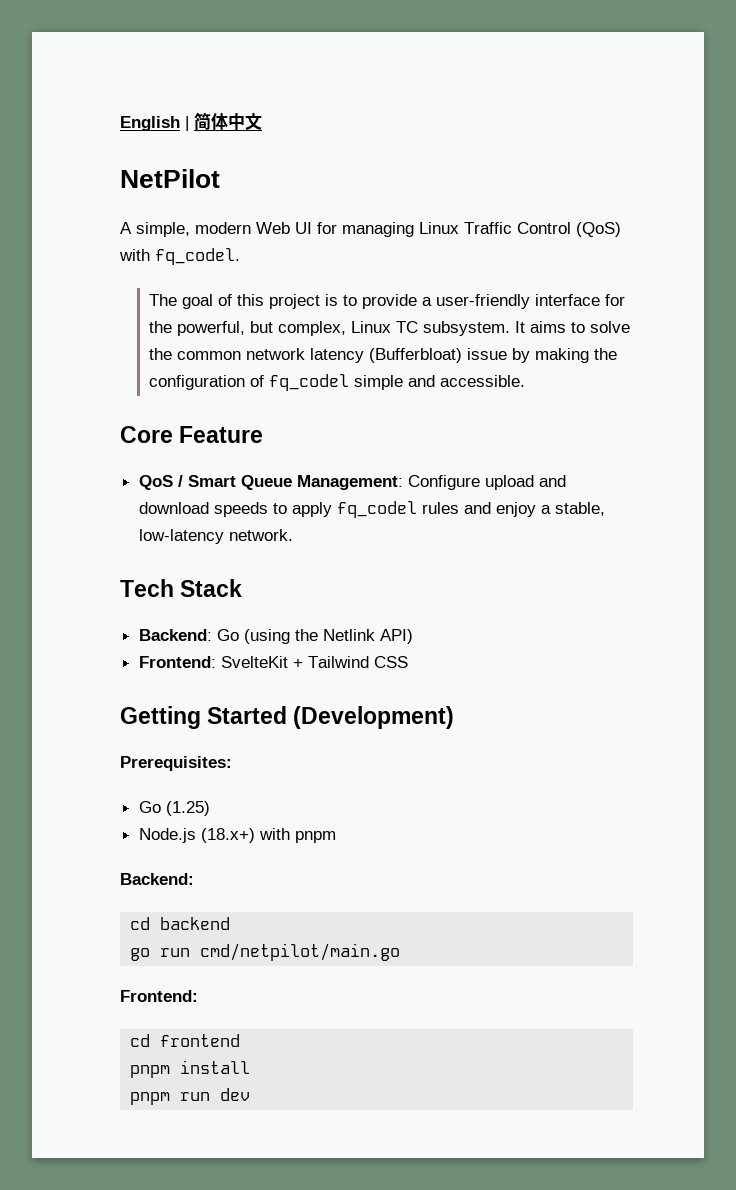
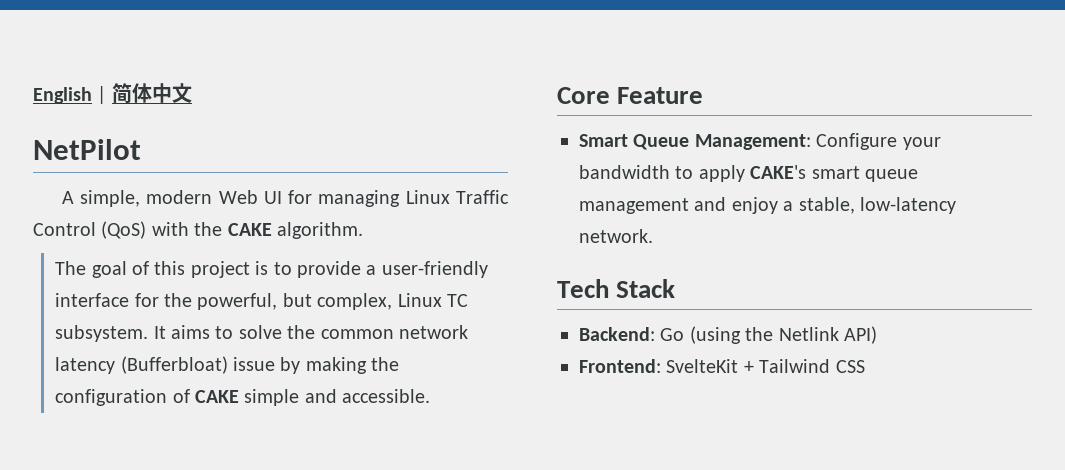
[155,248,240,265] fq_codel. -> [194,222,363,239] the CAKE algorithm.
[269,374,350,391] fq_codel -> [195,390,240,403] CAKE
[138,475,183,490] QoS / -> (704, 95) none
[484,475,566,490] [138,501,459,518] upload and download speeds to apply fq_codel rules -> [902,137,941,150] [579,165,918,182] [579,198,689,214] your bandwidth to apply CAKE's smart queue management
[120,706,455,729] [120,756,232,771] [138,801,210,816] [138,828,336,843] [120,873,194,885] [130,917,231,930] [130,943,401,961] [120,990,198,1002] [130,1034,241,1047] [130,1060,251,1078] [130,1088,251,1105] // Getting Started (Development) // Prerequisites: // Go (1.25) // Node.js (18.x+) with pnpm // Backend: // cd backend // go run cmd/netpilot/main.go // Frontend: // cd frontend // pnpm install // pnpm run dev -> (865, 366) none

